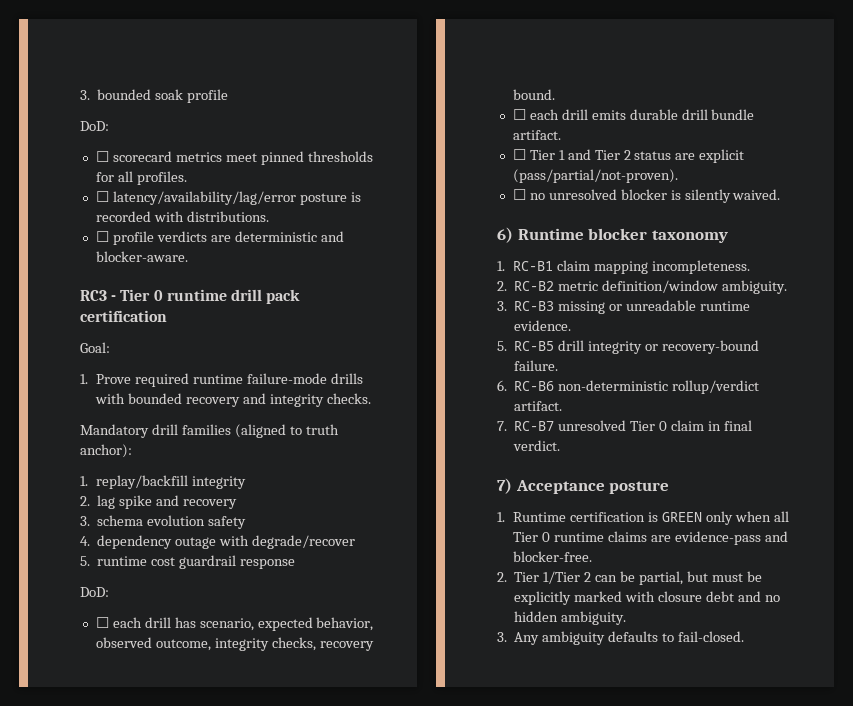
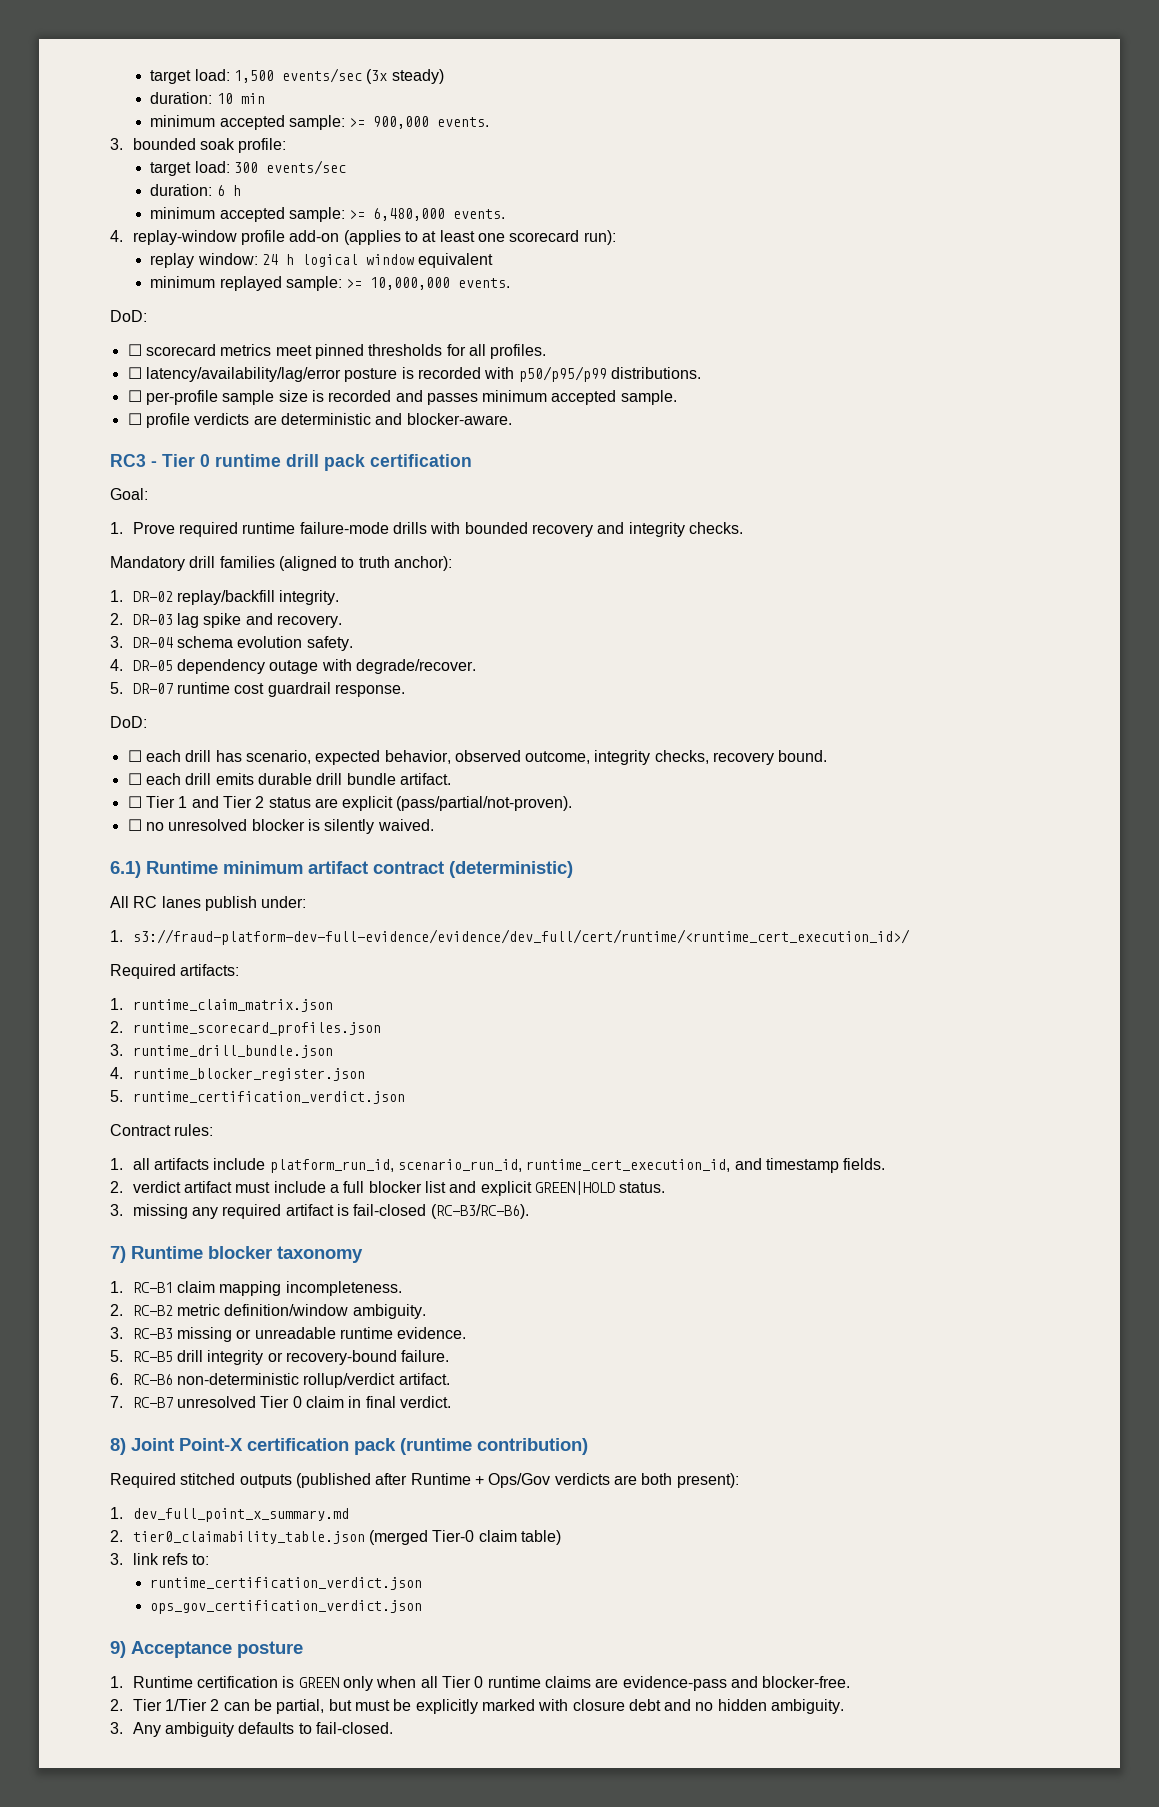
[80,89,229,103] 3. bounded soak profile -> [150,68,444,84] [150,92,265,104] [150,115,490,130] [110,138,287,153] [150,160,346,176] [150,184,241,196] [150,207,506,222] [110,230,616,245] [150,253,494,268] [150,276,511,291] target load: 1,500 events/sec (3x steady) // duration: 10 min // minimum accepted sample: >= 900,000 events. // 3. bounded soak profile: // target load: 300 events/sec // duration: 6 h // minimum accepted sample: >= 6,480,000 events. // 4. replay-window profile add-on (applies to at least one scorecard run): // replay window: 24 h logical window equivalent // minimum replayed sample: >= 10,000,000 events.
(184, 216) none -> [518,366,607,382] p50/p95/p99
(269, 216) none -> [127,390,677,405] // ☐ per-profile sample size is recorded and passes minimum accepted sample.
[96,475,247,489] [80,496,90,506] replay/backfill integrity // 2. -> [132,590,340,605] [110,613,173,625] DR-02 replay/backfill integrity. // 2. DR-03
[182,499,237,509] [80,516,90,526] recovery // 3. -> [276,615,342,628] [110,636,173,648] recovery. // 3. DR-04
[208,516,247,529] [80,536,90,546] safety // 4. -> [306,636,353,651] [110,659,173,671] safety. // 4. DR-05
[251,535,355,549] [80,556,90,566] degrade/recover // 5. -> [355,659,476,674] [110,682,173,694] degrade/recover. // 5. DR-07
[239,559,295,569] response -> [334,684,405,697] response.
[497,227,513,243] 6) -> [110,861,573,878] [110,896,307,911] [110,929,910,945] [110,964,240,979] [110,998,333,1012] [110,1021,381,1036] [110,1044,333,1058] [110,1067,365,1081] [110,1090,405,1104] [110,1124,214,1136] [110,1158,886,1173] [110,1181,666,1196] [110,1204,529,1219] [110,1246,126,1263] 6.1) Runtime minimum artifact contract (deterministic) // All RC lanes publish under: // 1. s3://fraud-platform-dev-full-evidence/evidence/dev_full/cert/runtime/<runtime_cert_execution_id>/ // Required artifacts: // 1. runtime_claim_matrix.json // 2. runtime_scorecard_profiles.json // 3. runtime_drill_bundle.json // 4. runtime_blocker_register.json // 5. runtime_certification_verdict.json // Contract rules: // 1. all artifacts include platform_run_id, scenario_run_id, runtime_cert_execution_id, and timestamp fields. // 2. verdict artifact must include a full blocker list and explicit GREEN|HOLD status. // 3. missing any required artifact is fail-closed (RC-B3/RC-B6). // 7)
[497,478,512,494] 7) -> [110,1438,588,1455] [110,1473,739,1488] [110,1507,349,1522] [110,1530,561,1545] [110,1553,210,1565] [150,1577,423,1590] [150,1600,423,1614] [110,1641,126,1658] 8) Joint Point-X certification pack (runtime contribution) // Required stitched outputs (published after Runtime + Ops/Gov verdicts are both present): // 1. dev_full_point_x_summary.md // 2. tier0_claimability_table.json (merged Tier-0 claim table) // 3. link refs to: // runtime_certification_verdict.json // ops_gov_certification_verdict.json // 9)

